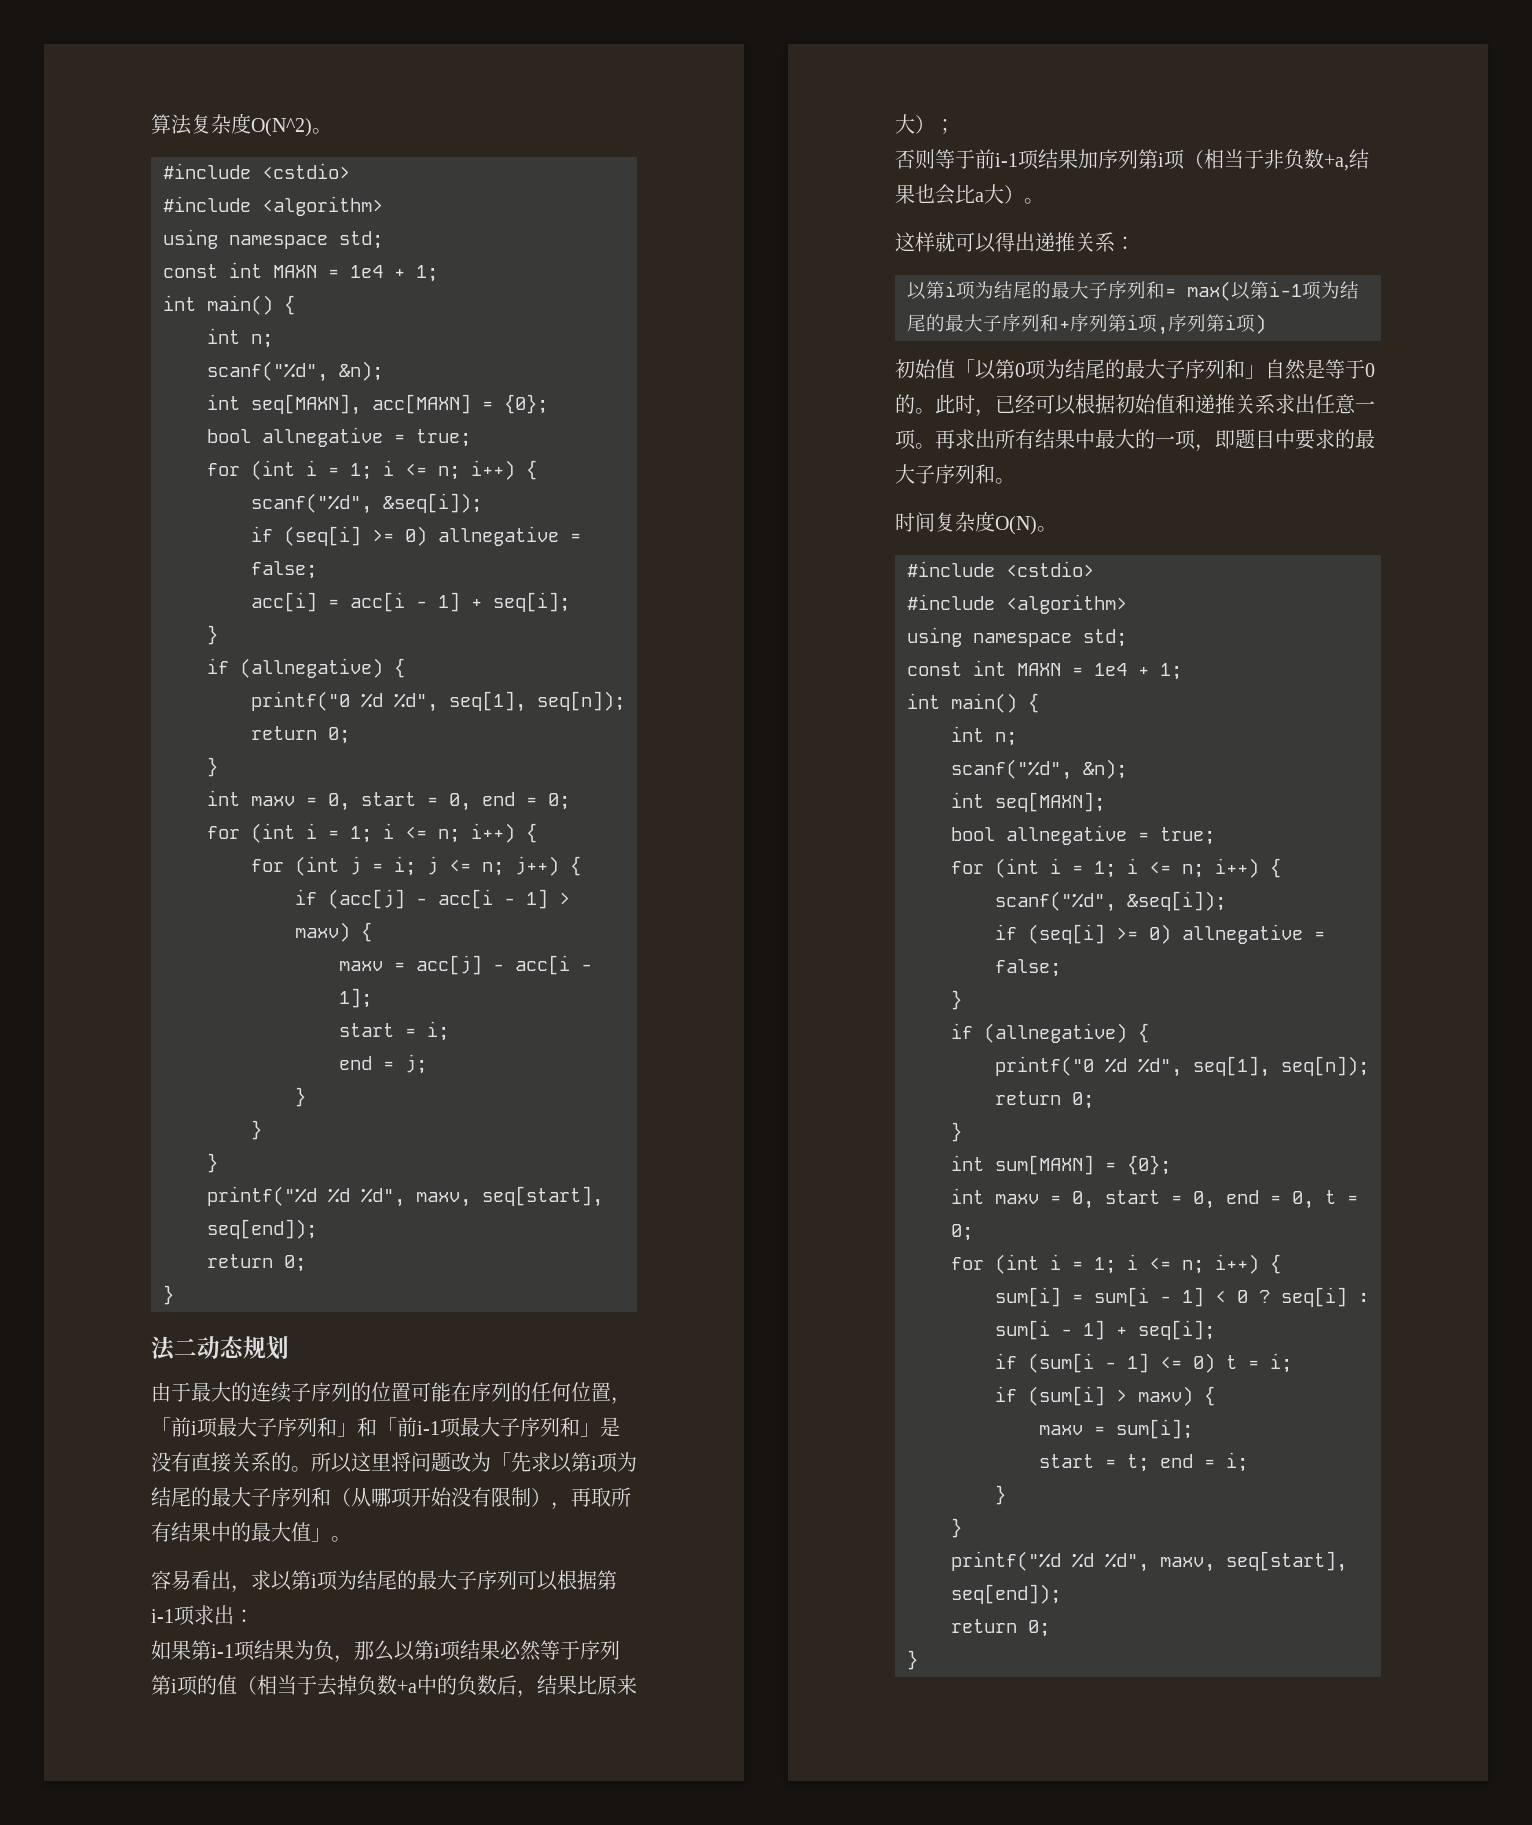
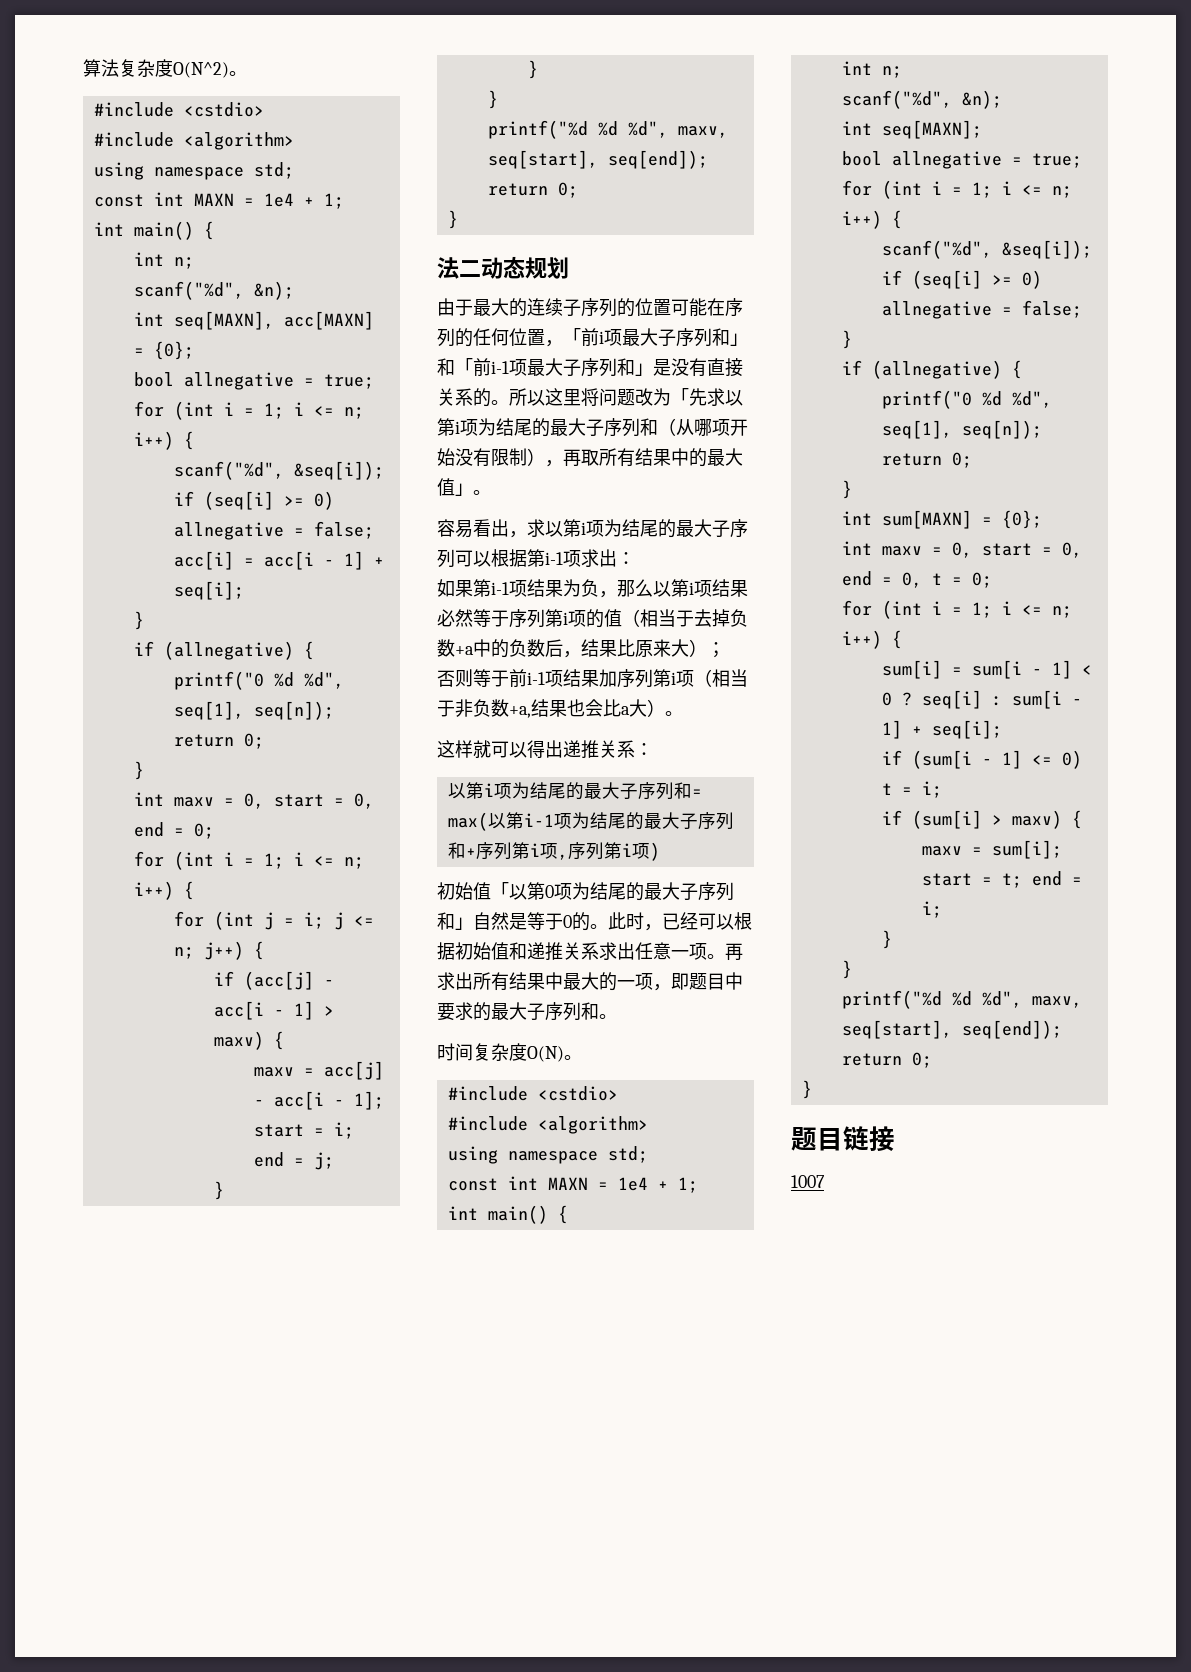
(918, 1660) none -> [791,1126,895,1152] [791,1175,825,1188] // 题目链接 // 1007

